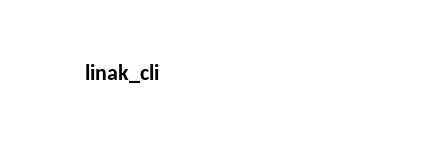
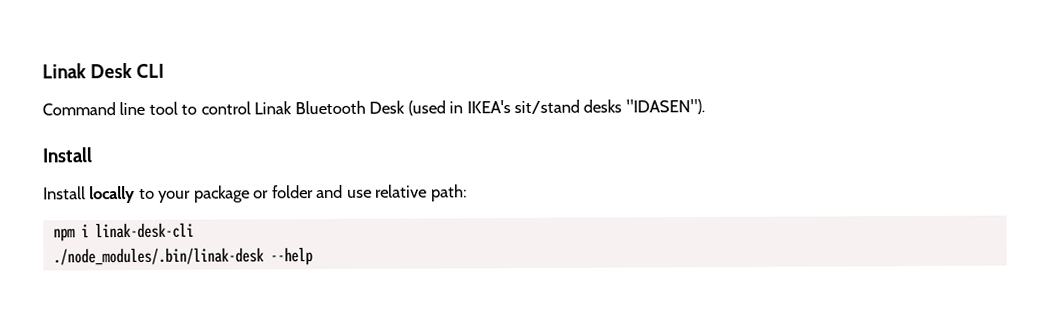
[85,64,159,83] linak_cli -> [42,62,165,79] [42,99,705,116] [42,147,92,163] [43,184,467,204] [52,222,194,242] [52,247,313,266] Linak Desk CLI // Command line tool to control Linak Bluetooth Desk (used in IKEA's sit/stand desks "IDASEN"). // Install // Install locally to your package or folder and use relative path: // npm i linak-desk-cli // ./node_modules/.bin/linak-desk --help

